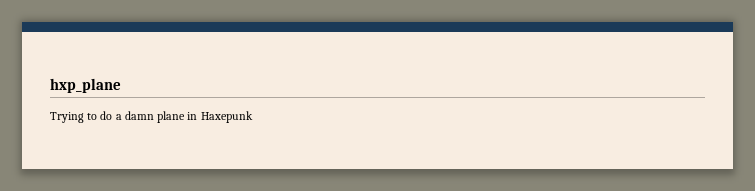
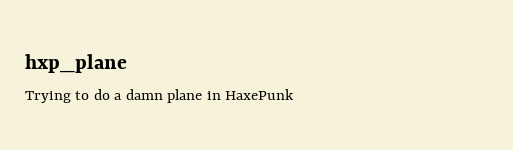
[200,111,253,123] Haxepunk -> [225,89,295,100] HaxePunk

